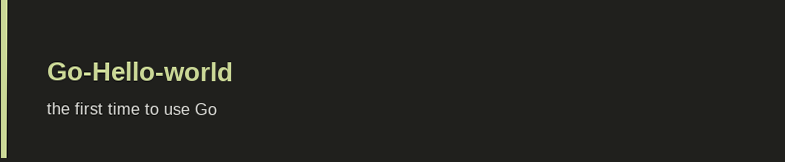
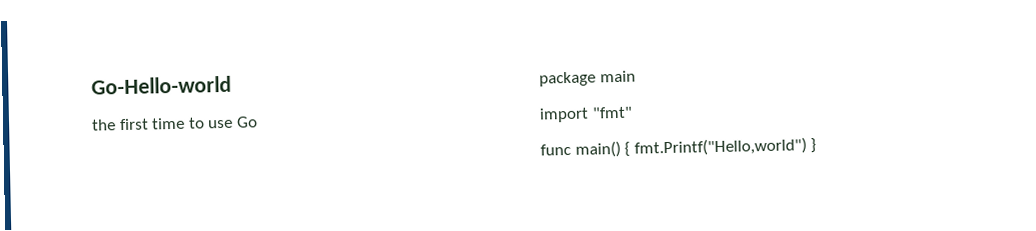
(217, 109) none -> [539,70,636,87] [539,106,633,123] [540,137,817,158] // package main // import "fmt" // func main() { fmt.Printf("Hello,world") }

